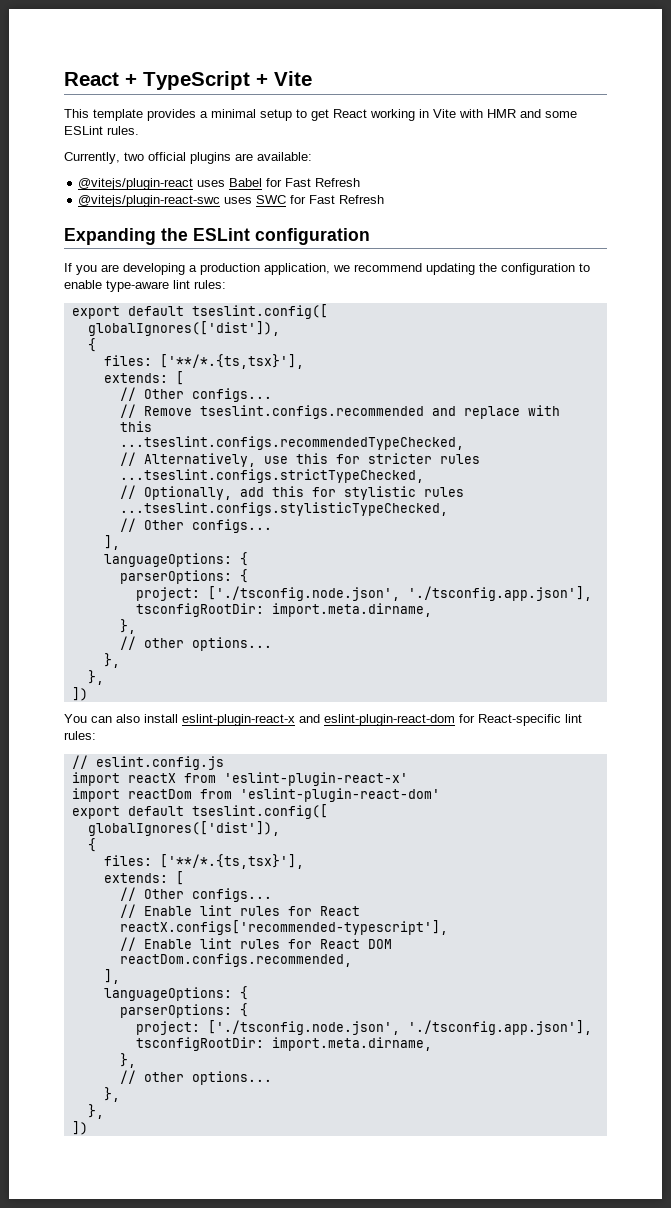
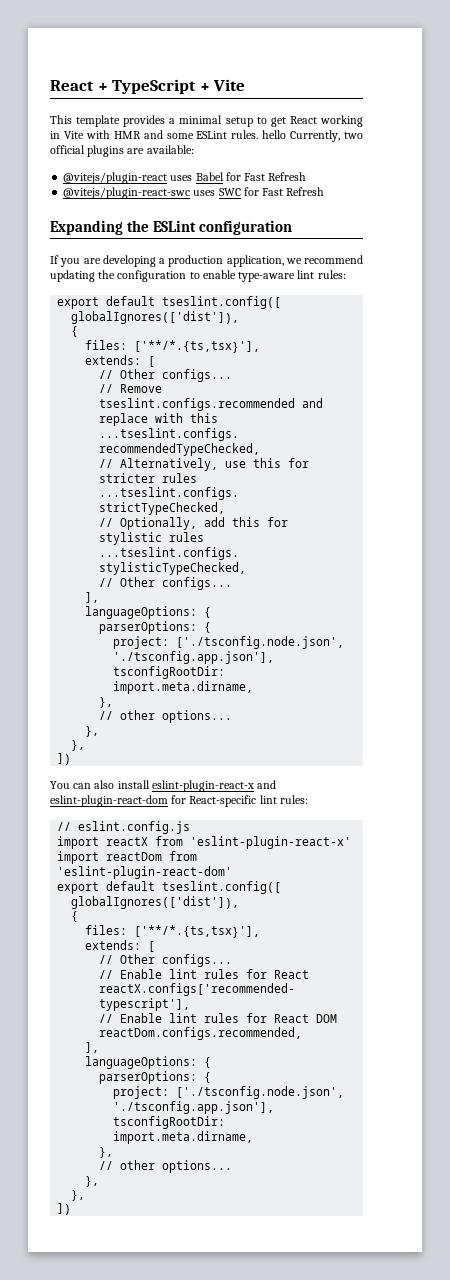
(139, 130) // -> [262,130,287,139] hello

